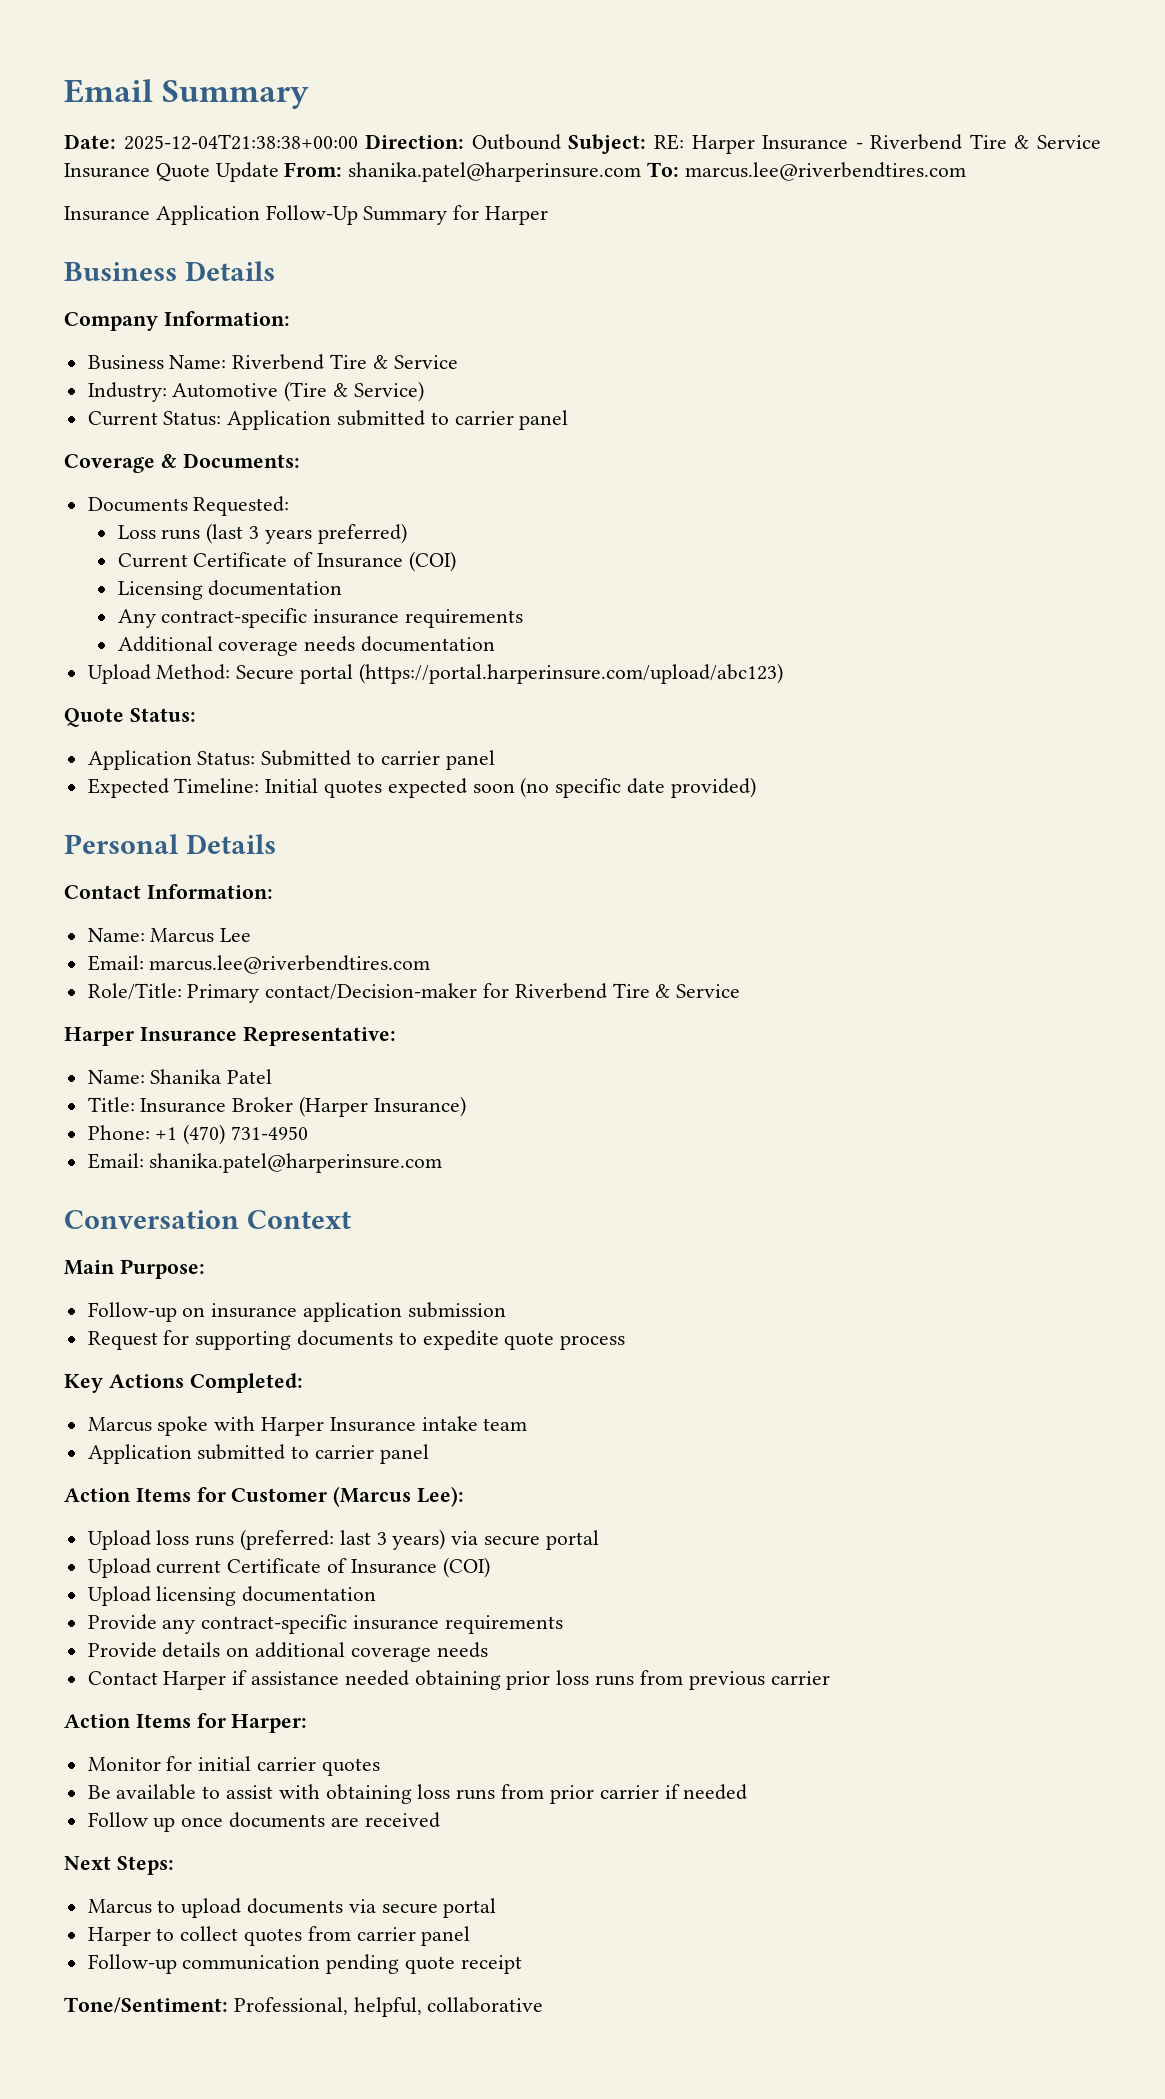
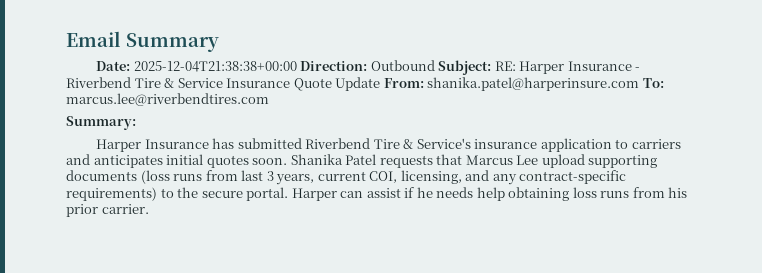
[64,205,549,225] [64,261,275,281] [64,311,290,331] [87,354,458,370] [87,381,424,402] [87,410,569,430] [64,453,300,473] [87,496,290,516] [117,523,407,544] [117,551,456,572] [117,580,343,600] [117,608,524,628] [117,636,496,656] [87,663,783,684] [64,708,196,727] [87,750,495,770] [87,777,756,798] [64,834,276,854] [64,884,273,899] [87,928,252,943] [87,955,431,974] [87,983,741,1003] [64,1026,396,1046] [87,1069,273,1084] [87,1096,466,1117] [87,1124,309,1145] [87,1153,443,1173] [64,1210,351,1229] [64,1259,205,1279] [87,1302,506,1322] [87,1330,626,1350] [64,1373,303,1393] [87,1416,528,1436] [87,1444,429,1464] [64,1486,465,1507] [87,1529,599,1550] [87,1557,490,1578] [87,1586,377,1606] [87,1614,563,1634] [87,1642,488,1662] [87,1670,830,1690] [64,1713,308,1733] [87,1756,380,1776] [87,1784,748,1804] [87,1812,440,1832] [64,1856,174,1875] [87,1898,497,1918] [87,1926,471,1946] [87,1954,522,1974] [64,1997,544,2017] Insurance Application Follow-Up Summary for Harper // Business Details // Company Information: // Business Name: Riverbend Tire & Service // Industry: Automotive (Tire & Service) // Current Status: Application submitted to carrier panel // Coverage & Documents: // Documents Requested: // Loss runs (last 3 years preferred) // Current Certificate of Insurance (COI) // Licensing documentation // Any contract-specific insurance requirements // Additional coverage needs documentation // Upload Method: Secure portal (https://portal.harperinsure.com/upload/abc123) // Quote Status: // Application Status: Submitted to carrier panel // Expected Timeline: Initial quotes expected soon (no specific date provided) // Personal Details // Contact Information: // Name: Marcus Lee // Email: marcus.lee@riverbendtires.com // Role/Title: Primary contact/Decision-maker for Riverbend Tire & Service // Harper Insurance Representative: // Name: Shanika Patel // Title: Insurance Broker (Harper Insurance) // Phone: +1 (470) 731-4950 // Email: shanika.patel@harperinsure.com // Conversation Context // Main Purpose: // Follow-up on insurance application submission // Request for supporting documents to expedite quote process // Key Actions Completed: // Marcus spoke with Harper Insurance intake team // Application submitted to carrier panel // Action Items for Customer (Marcus Lee): // Upload loss runs (preferred: last 3 years) via secure portal // Upload current Certificate of Insurance (COI) // Upload licensing documentation // Provide any contract-specific insurance requirements // Provide details on additional coverage needs // Contact Harper if assistance needed obtaining prior loss runs from previous carrier // Action Items for Harper: // Monitor for initial carrier quotes // Be available to assist with obtaining loss runs from prior carrier if needed // Follow up once documents are received // Next Steps: // Marcus to upload documents via secure portal // Harper to collect quotes from carrier panel // Follow-up communication pending quote receipt // Tone/Sentiment: Professional, helpful, collaborative -> [66,116,136,130] [96,138,681,152] [66,154,658,168] [66,170,627,185] [66,187,688,201] [66,204,149,217] Summary: // Harper Insurance has submitted Riverbend Tire & Service's insurance application to carriers and anticipates initial quotes soon. Shanika Patel requests that Marcus Lee upload supporting documents (loss runs from last 3 years, current COI, licensing, and any contract-specific requirements) to the secure portal. Harper can assist if he needs help obtaining loss runs from his prior carrier.

